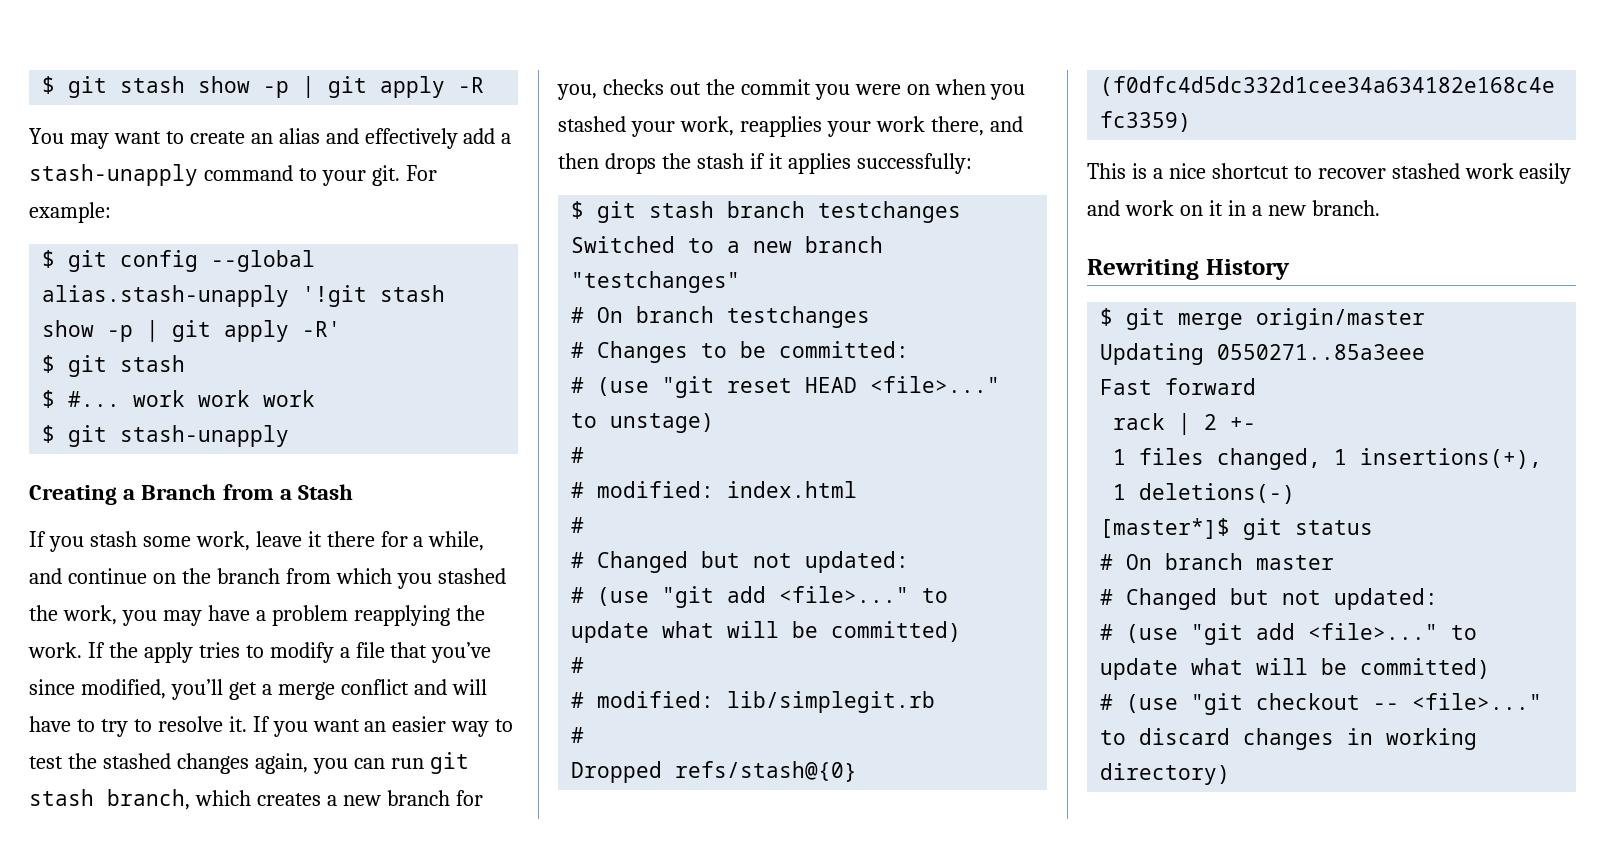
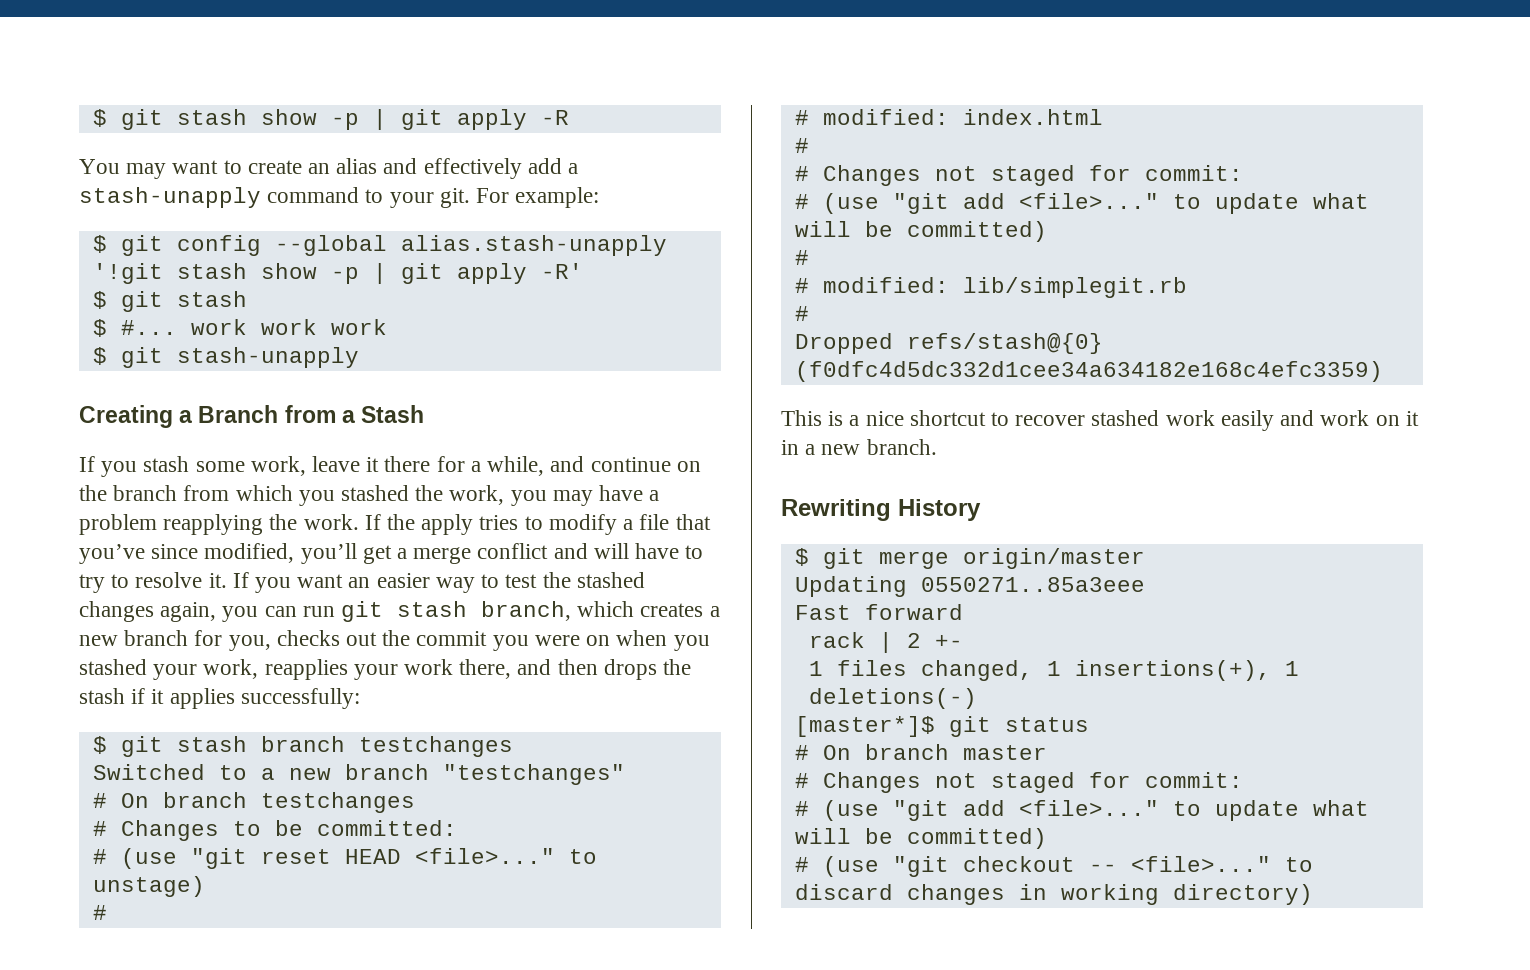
[597,551,910,573] Changed but not updated: -> [822,165,1243,186] Changes not staged for commit:
[1126,588,1439,610] Changed but not updated: -> [822,772,1243,793] Changes not staged for commit:

